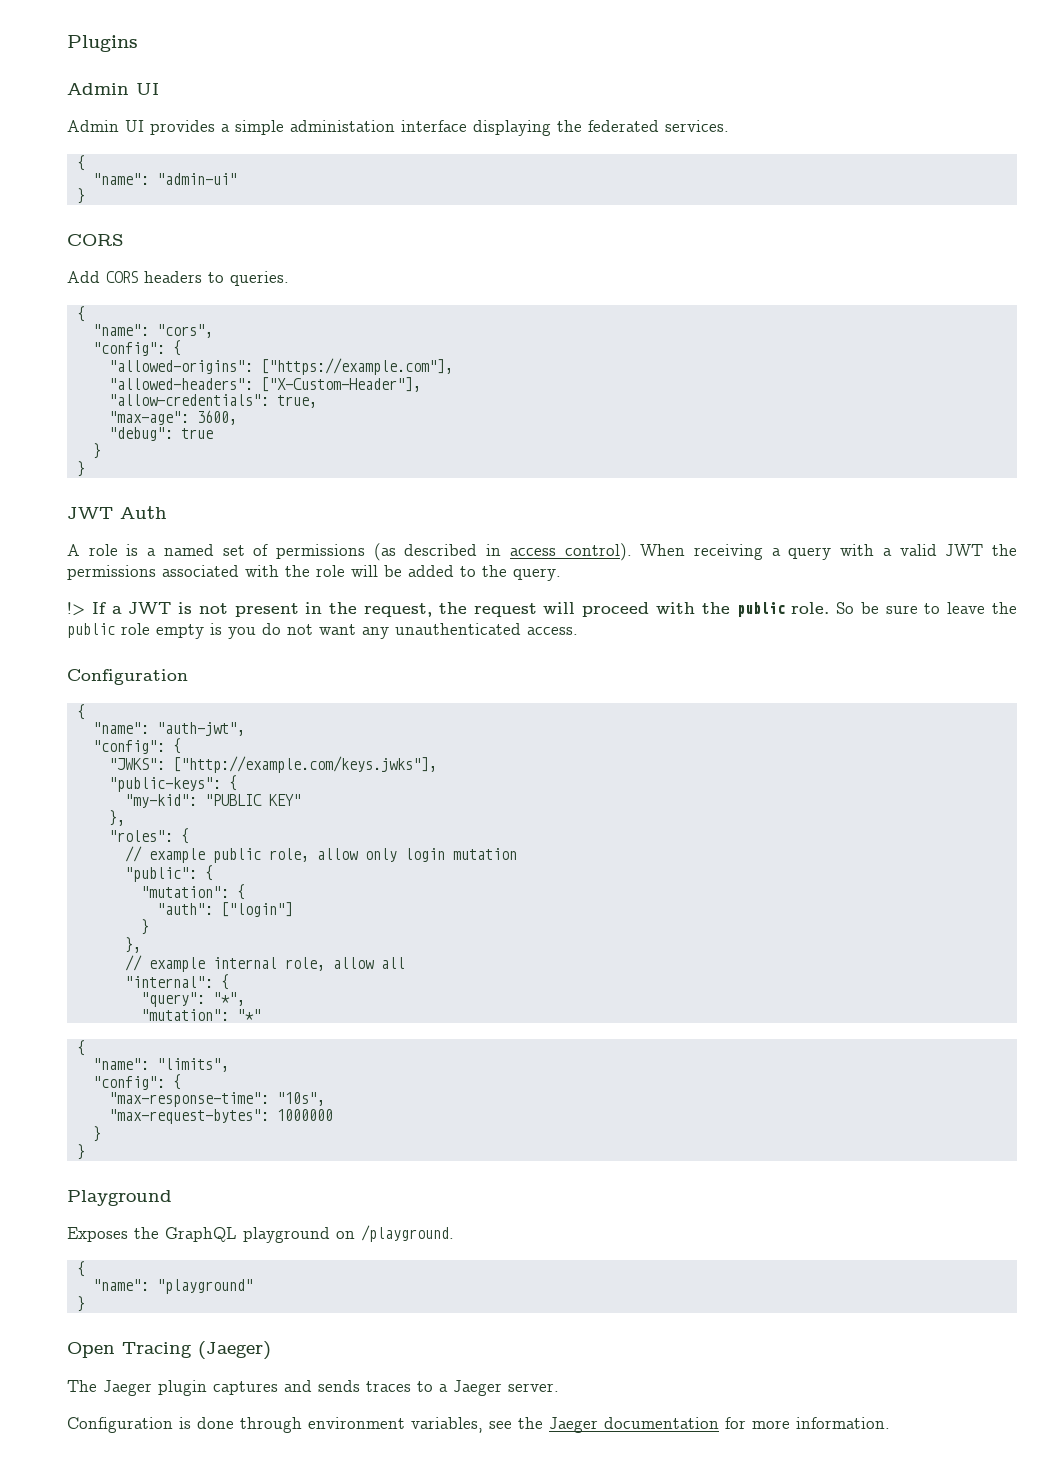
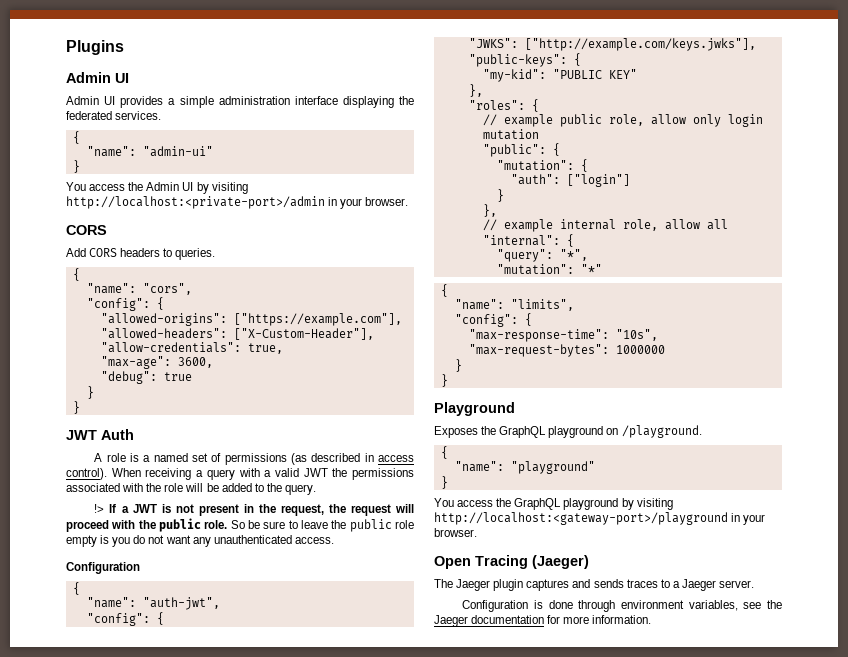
[290,120,395,132] administation -> [218,96,290,105] administration
(85, 196) none -> [66,182,248,194] [66,196,409,209] // You access the Admin UI by visiting http://localhost:<private-port>/admin in your browser.
(85, 1304) none -> [434,498,673,510] [434,512,766,525] [434,528,477,537] // You access the GraphQL playground by visiting http://localhost:<gateway-port>/playground in your browser.

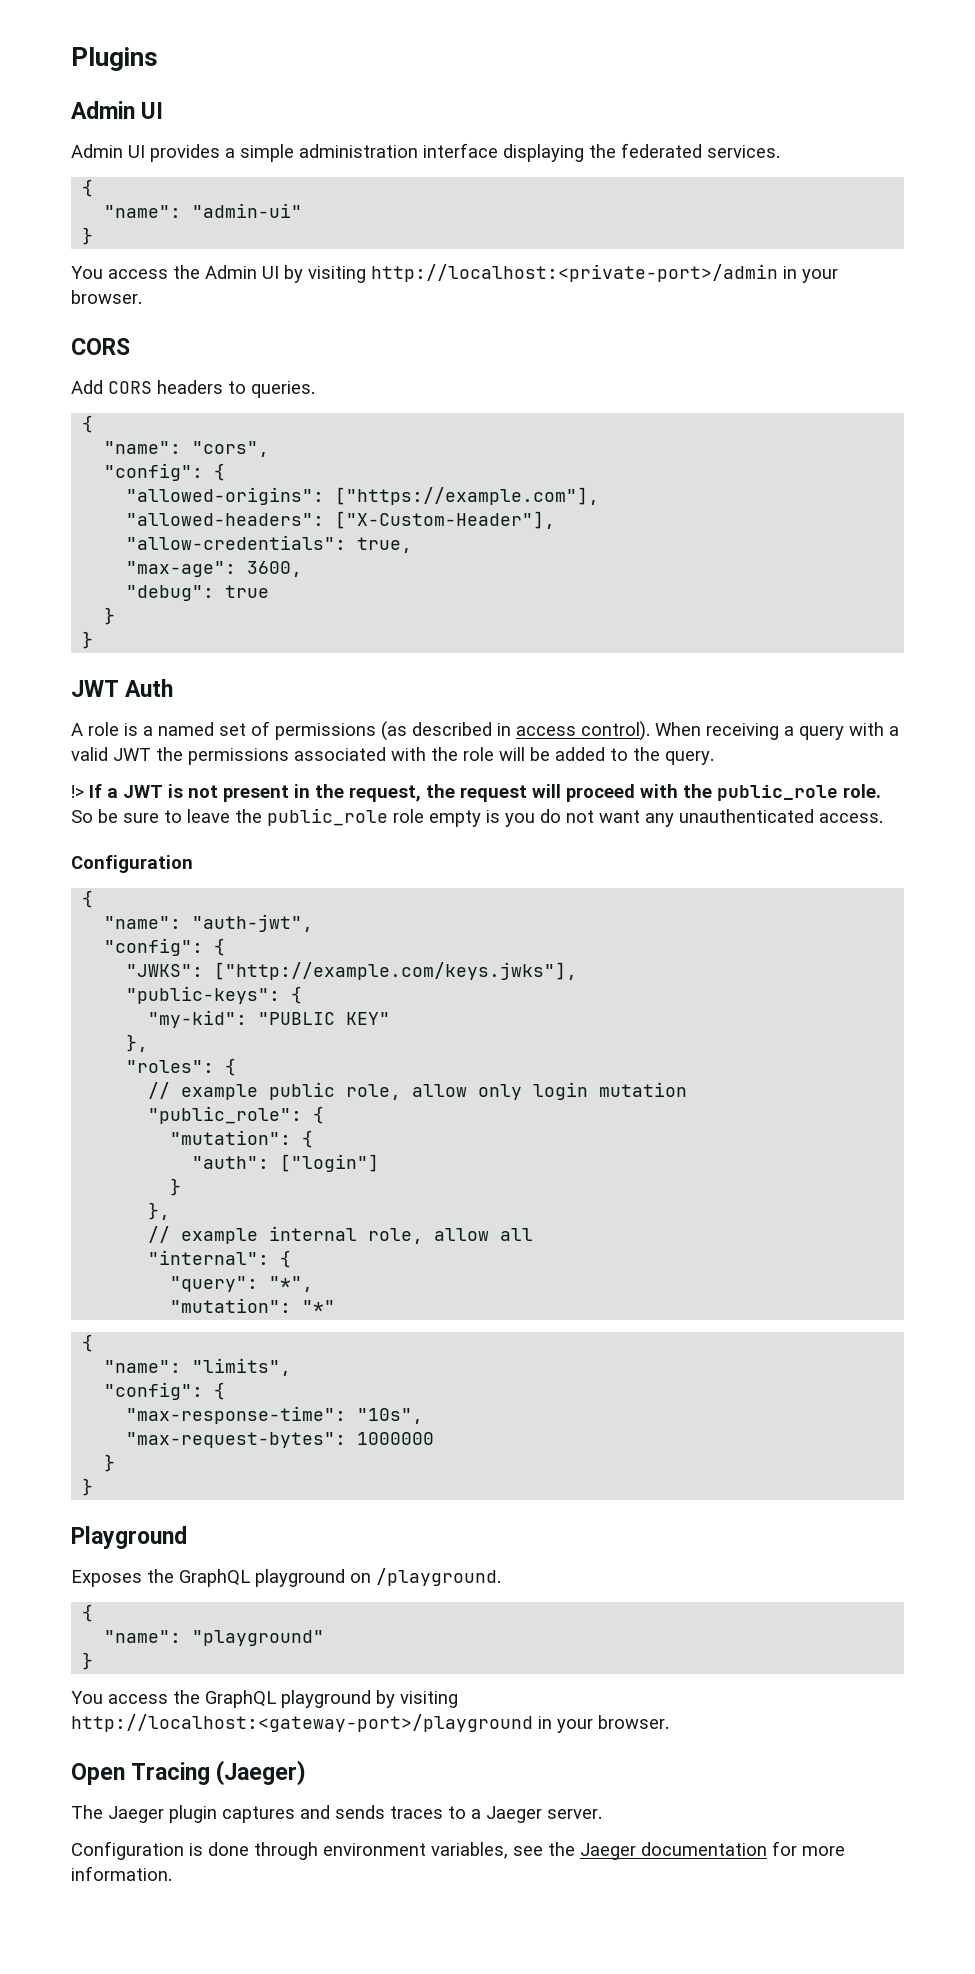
[159,518,201,532] public -> [717,785,838,801] public_role
[349,519,392,532] public -> [267,808,388,826] public_role
[482,144,546,157] "public": -> [148,1106,303,1124] "public_role":

